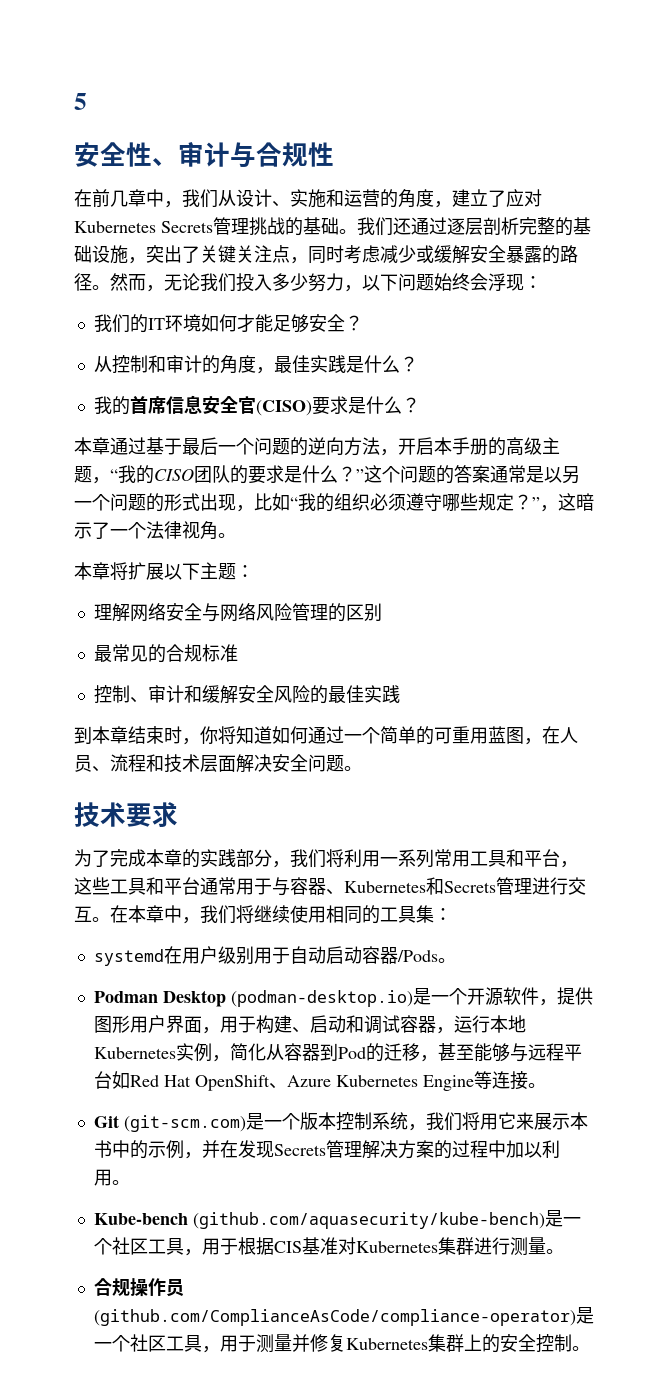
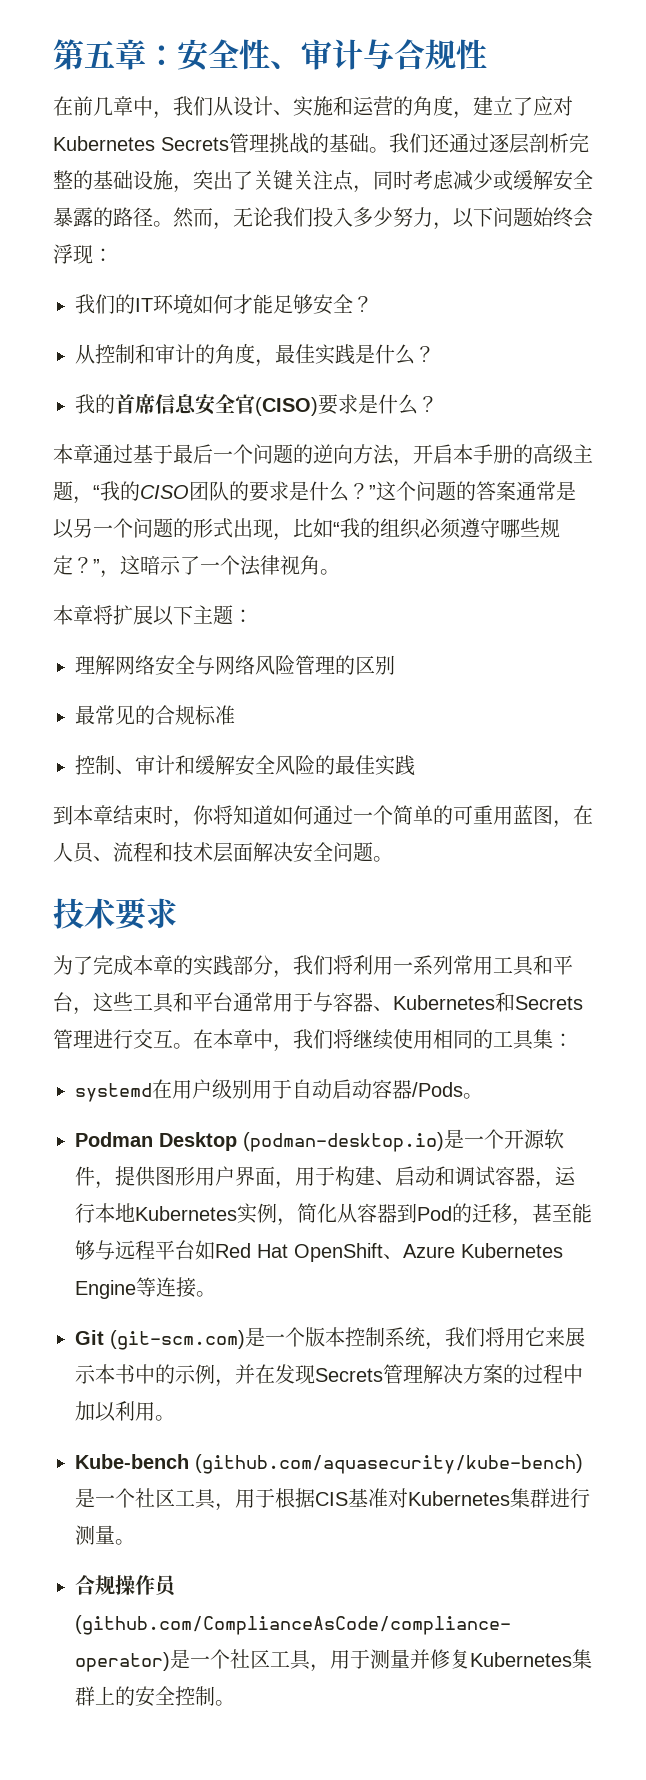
[74,93,87,110] 5 // -> [53,39,177,70] 第五章：

